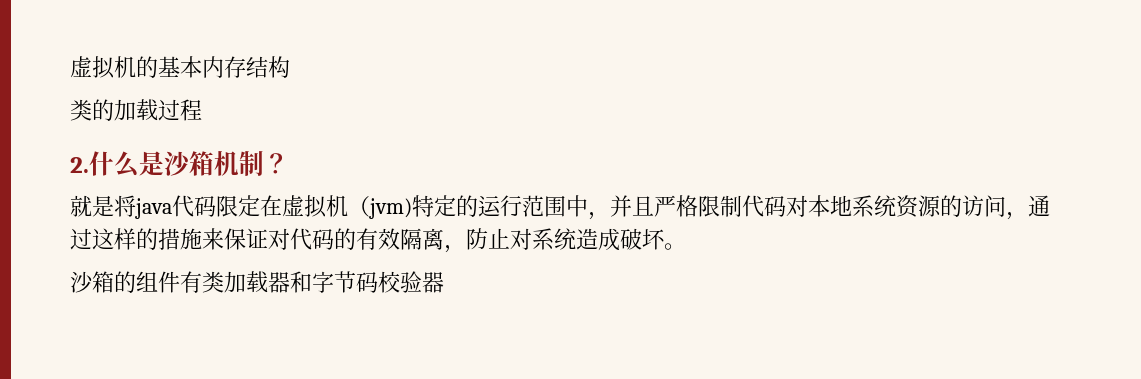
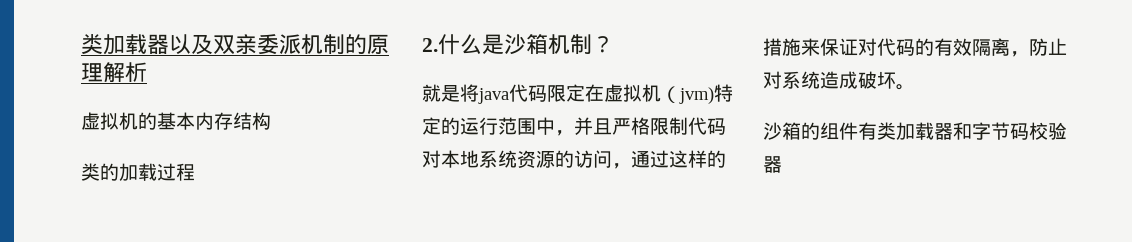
(70, 67) none -> [81,34,389,55] [81,62,147,83] 类加载器以及双亲委派机制的原理解析 //

